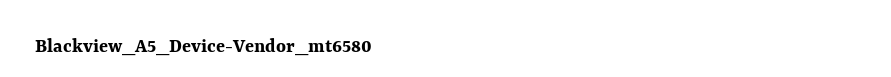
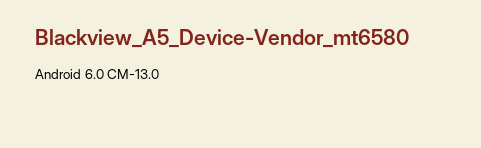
(372, 47) none -> [35,69,160,79] // Android 6.0 CM-13.0

